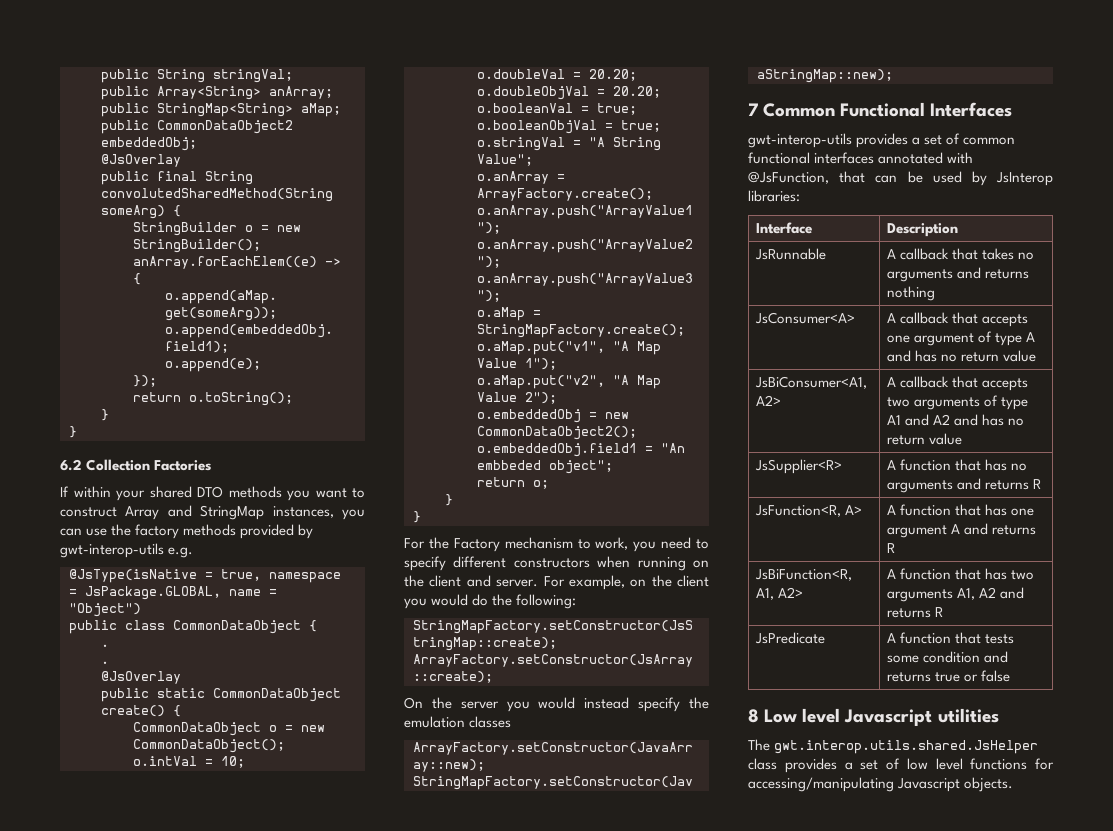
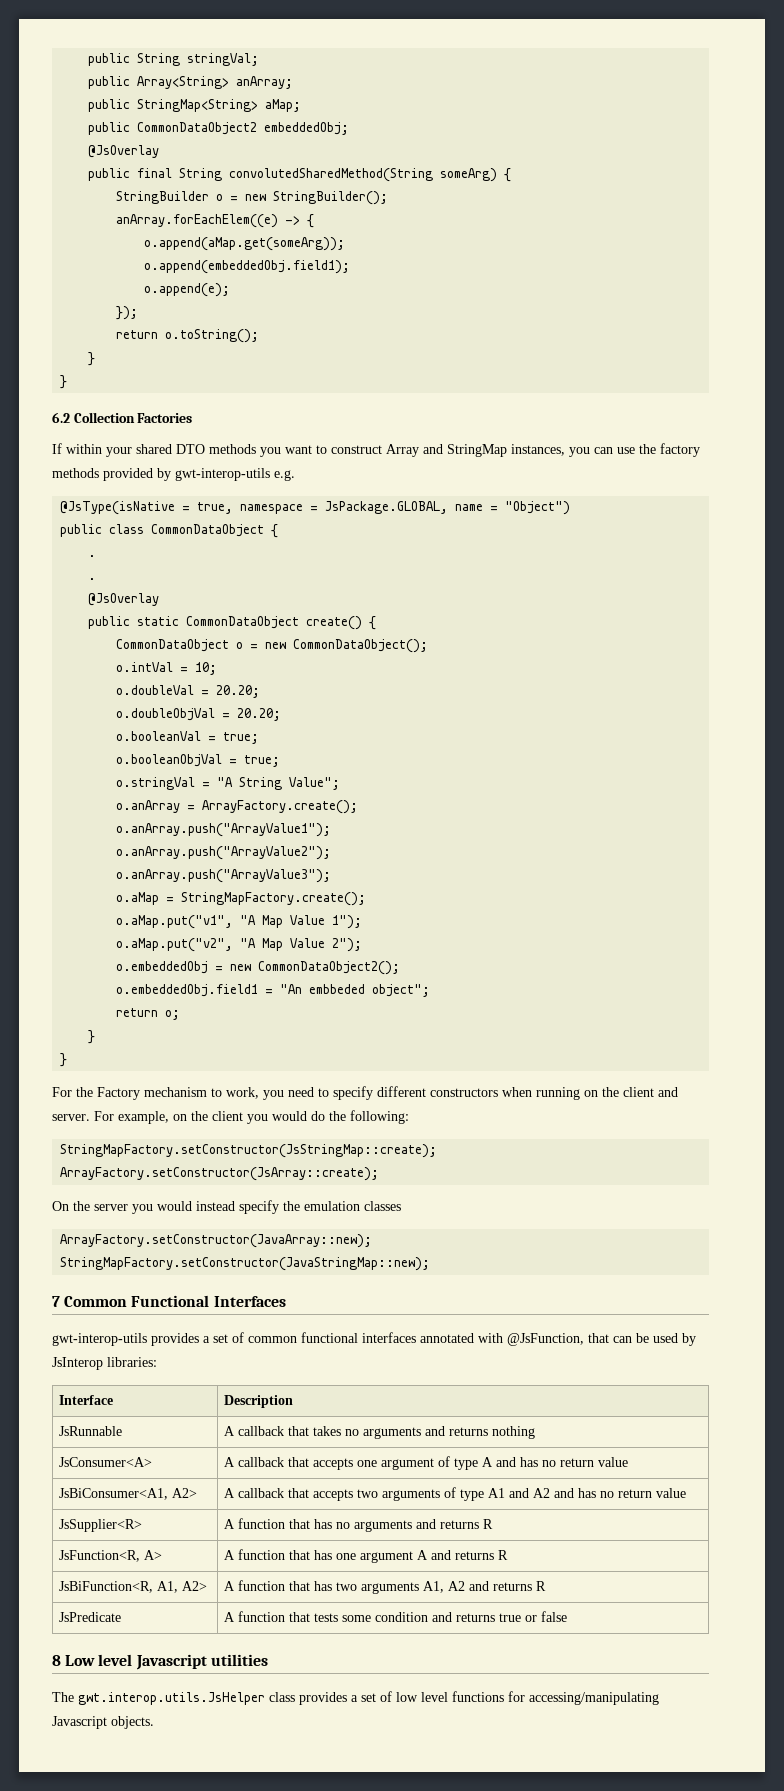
[774,740,1039,754] gwt.interop.utils.shared.JsHelper -> [78,1692,265,1705] gwt.interop.utils.JsHelper

